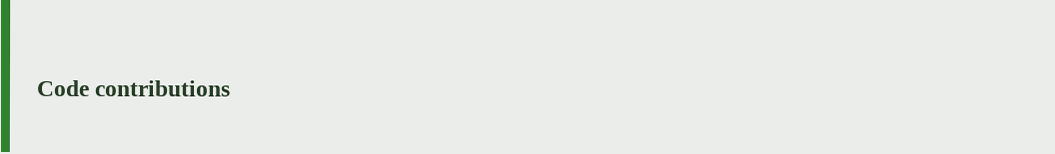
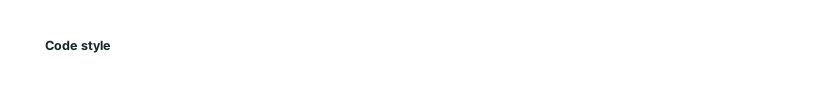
[94,80,231,97] contributions -> [80,40,111,53] style

